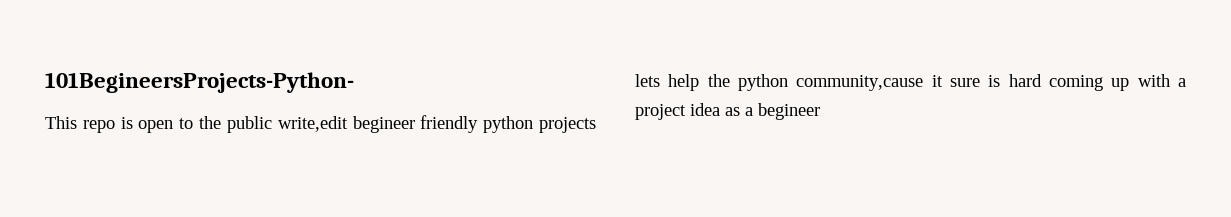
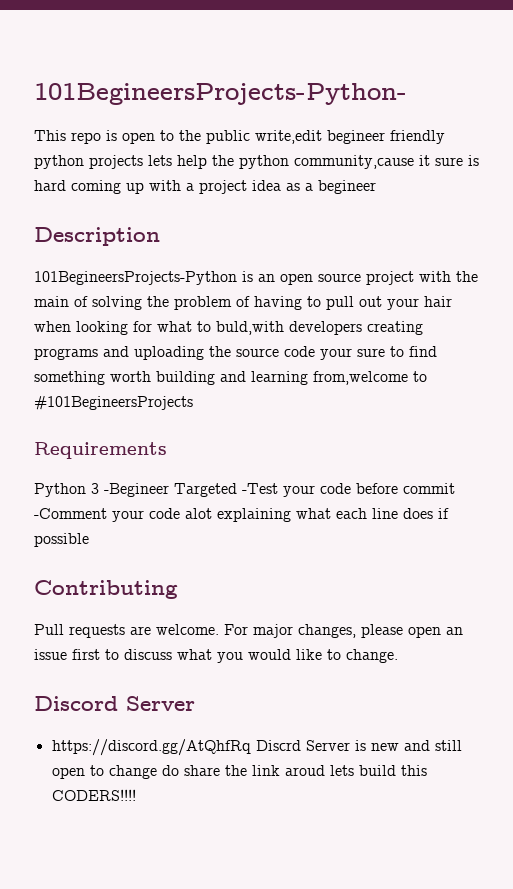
(820, 111) none -> [34,227,160,246] [34,271,478,285] [34,296,452,310] [34,321,423,335] [34,346,437,360] [34,371,427,385] [34,396,193,410] [34,442,167,459] [34,483,455,497] [34,508,449,522] [34,533,89,547] [34,580,178,599] [34,624,463,638] [34,649,398,663] [34,696,195,711] [51,739,462,756] [51,765,427,779] [51,789,136,801] // Description // 101BegineersProjects-Python is an open source project with the main of solving the problem of having to pull out your hair when looking for what to buld,with developers creating programs and uploading the source code your sure to find something worth building and learning from,welcome to #101BegineersProjects // Requirements // Python 3 -Begineer Targeted -Test your code before commit -Comment your code alot explaining what each line does if possible // Contributing // Pull requests are welcome. For major changes, please open an issue first to discuss what you would like to change. // Discord Server // https://discord.gg/AtQhfRq Discrd Server is new and still open to change do share the link aroud lets build this CODERS!!!!

